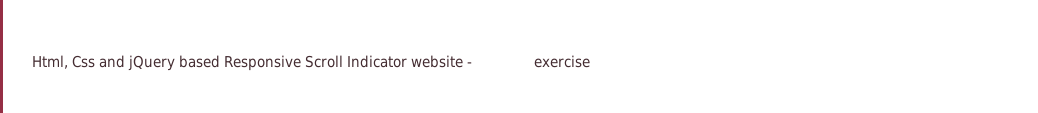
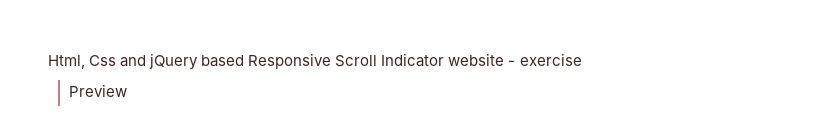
(590, 61) none -> [68,84,127,97] // Preview

